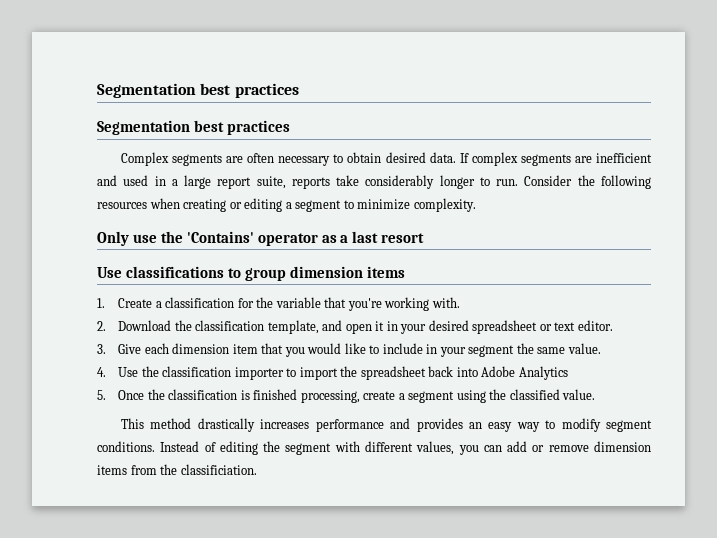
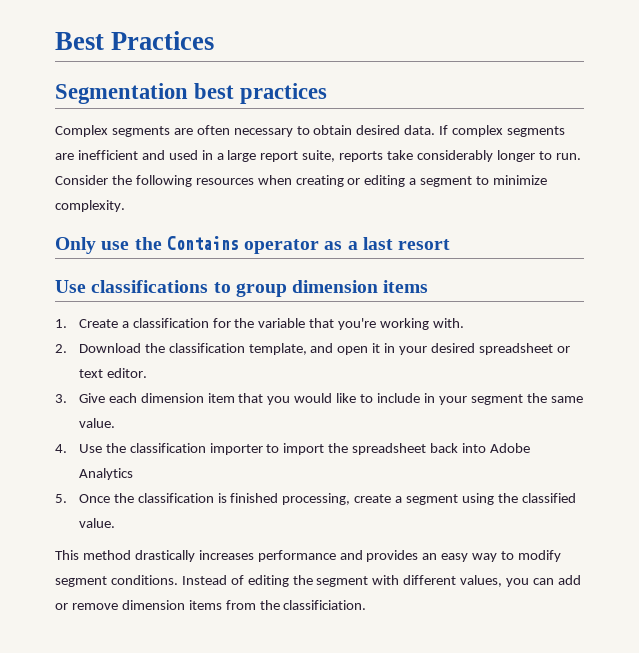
[97,83,299,98] Segmentation best practices -> [55,31,215,50] Best Practices
[186,231,254,243] 'Contains' -> [166,236,239,250] Contains

